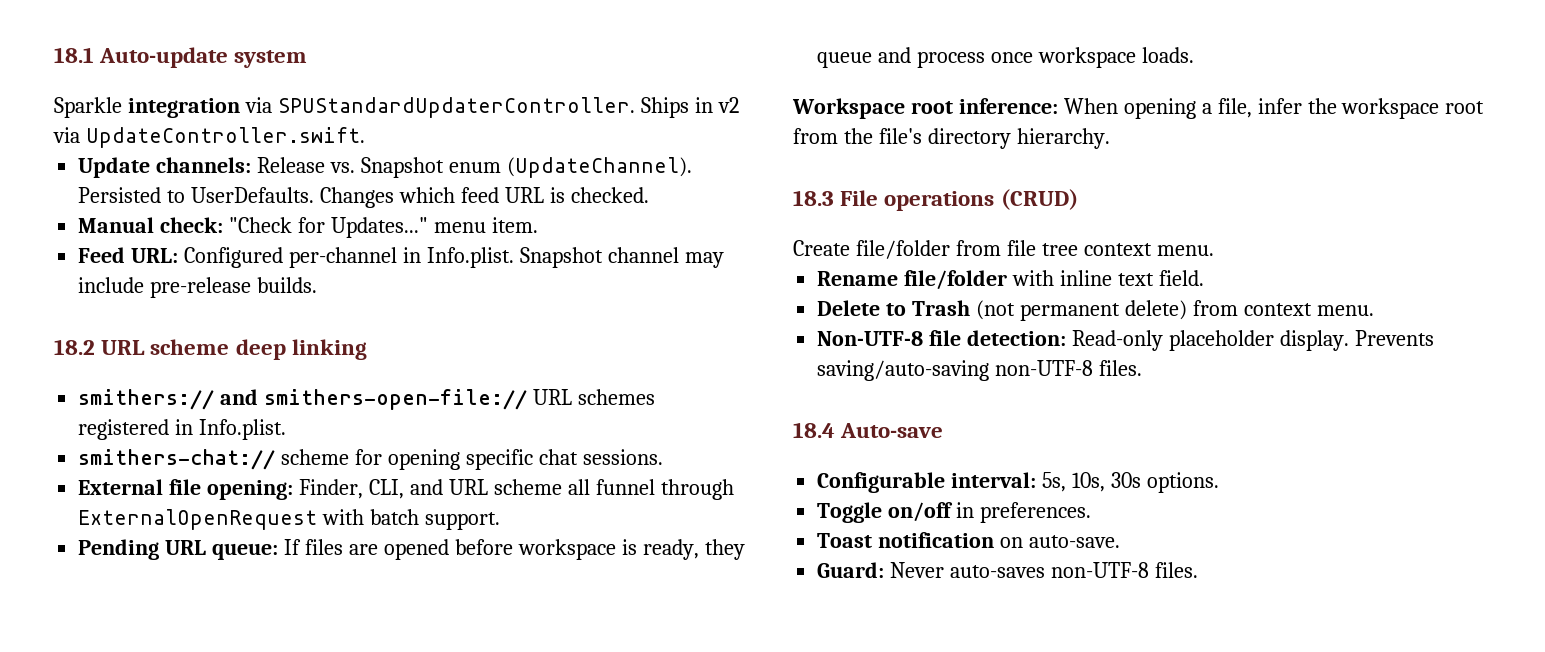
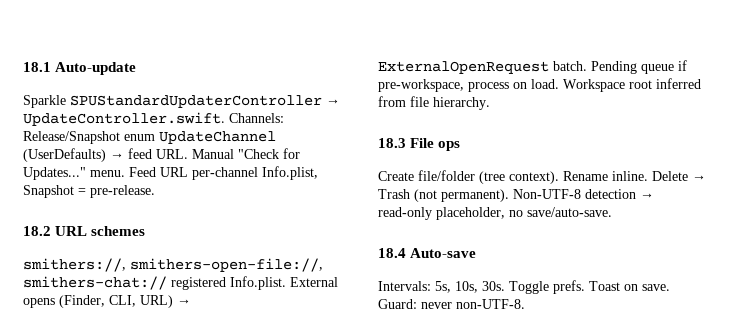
[234,50,308,68] system -> (137, 68) none
[127,97,739,118] [53,127,365,148] [78,157,692,178] [78,187,649,208] [78,217,538,238] [78,247,724,268] [78,277,318,298] [54,339,367,360] [78,389,655,410] [78,419,287,440] [78,449,663,470] [78,479,734,500] [78,509,501,530] [78,539,745,560] [817,47,1194,68] [792,98,1485,119] [793,128,1011,149] integration via SPUStandardUpdaterController. Ships in v2 via UpdateController.swift. // Update channels: Release vs. Snapshot enum (UpdateChannel). Persisted to UserDefaults. Changes which feed URL is checked. // Manual check: "Check for Updates..." menu item. // Feed URL: Configured per-channel in Info.plist. Snapshot channel may include pre-release builds. // 18.2 URL scheme deep linking // smithers:// and smithers-open-file:// URL schemes registered in Info.plist. // smithers-chat:// scheme for opening specific chat sessions. // External file opening: Finder, CLI, and URL scheme all funnel through ExternalOpenRequest with batch support. // Pending URL queue: If files are opened before workspace is ready, they queue and process once workspace loads. // Workspace root inference: When opening a file, infer the workspace root from the file's directory -> [70,95,340,108] [23,112,284,126] [23,131,276,144] [23,148,300,162] [23,166,318,180] [23,185,155,198] [23,226,146,236] [23,258,323,272] [23,276,338,290] [23,295,191,308] [378,60,687,74] [378,78,701,92] [378,96,429,107] SPUStandardUpdaterController → UpdateController.swift. Channels: Release/Snapshot enum UpdateChannel (UserDefaults) → feed URL. Manual "Check for Updates..." menu. Feed URL per-channel Info.plist, Snapshot = pre-release. // 18.2 URL schemes // smithers://, smithers-open-file://, smithers-chat:// registered Info.plist. External opens (Finder, CLI, URL) → ExternalOpenRequest batch. Pending queue if pre-workspace, process on load. Workspace root inferred from file
[884,189,1078,211] operations (CRUD) -> [438,141,461,151] ops
[955,240,1214,256] [817,270,1204,290] [817,300,1374,321] [817,330,1434,351] [817,360,1143,381] [793,422,944,438] [817,472,1219,493] [817,502,1092,523] [817,532,1121,548] [817,562,1198,578] from file tree context menu. // Rename file/folder with inline text field. // Delete to Trash (not permanent delete) from context menu. // Non-UTF-8 file detection: Read-only placeholder display. Prevents saving/auto-saving non-UTF-8 files. // 18.4 Auto-save // Configurable interval: 5s, 10s, 30s options. // Toggle on/off in preferences. // Toast notification on auto-save. // Guard: Never auto-saves non-UTF-8 files. -> [479,171,706,184] [378,189,654,202] [378,207,612,220] [378,248,477,258] [378,280,670,294] [378,299,525,309] (tree context). Rename inline. Delete → Trash (not permanent). Non-UTF-8 detection → read-only placeholder, no save/auto-save. // 18.4 Auto-save // Intervals: 5s, 10s, 30s. Toggle prefs. Toast on save. Guard: never non-UTF-8.

